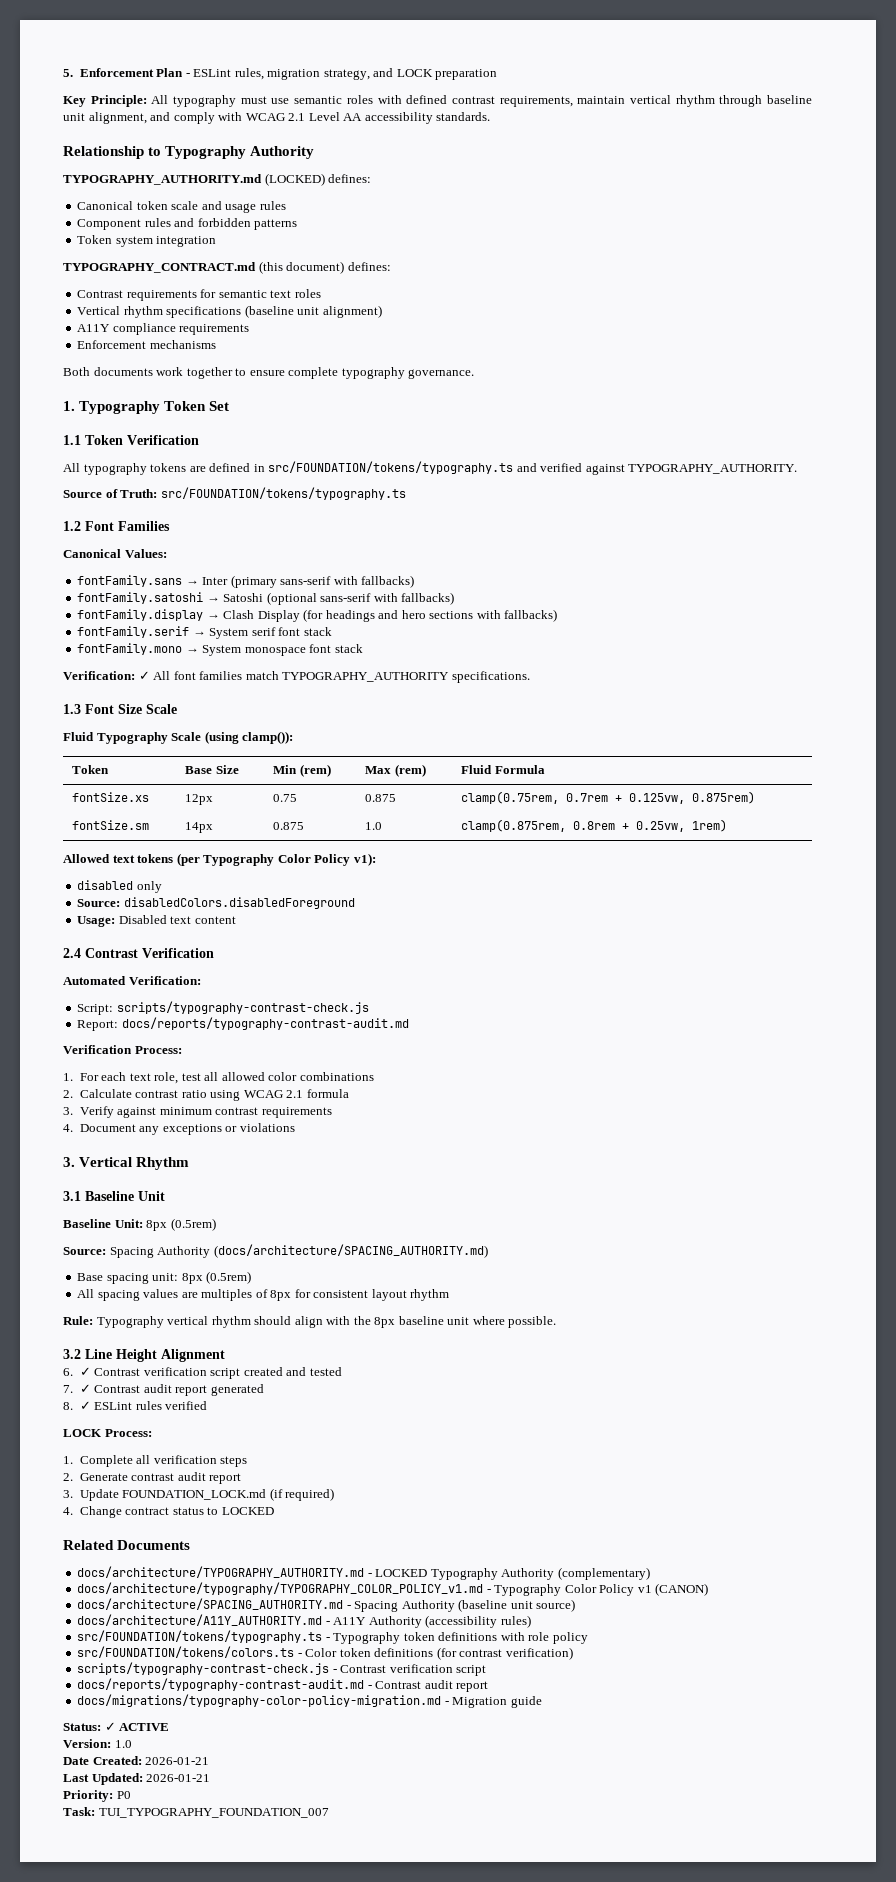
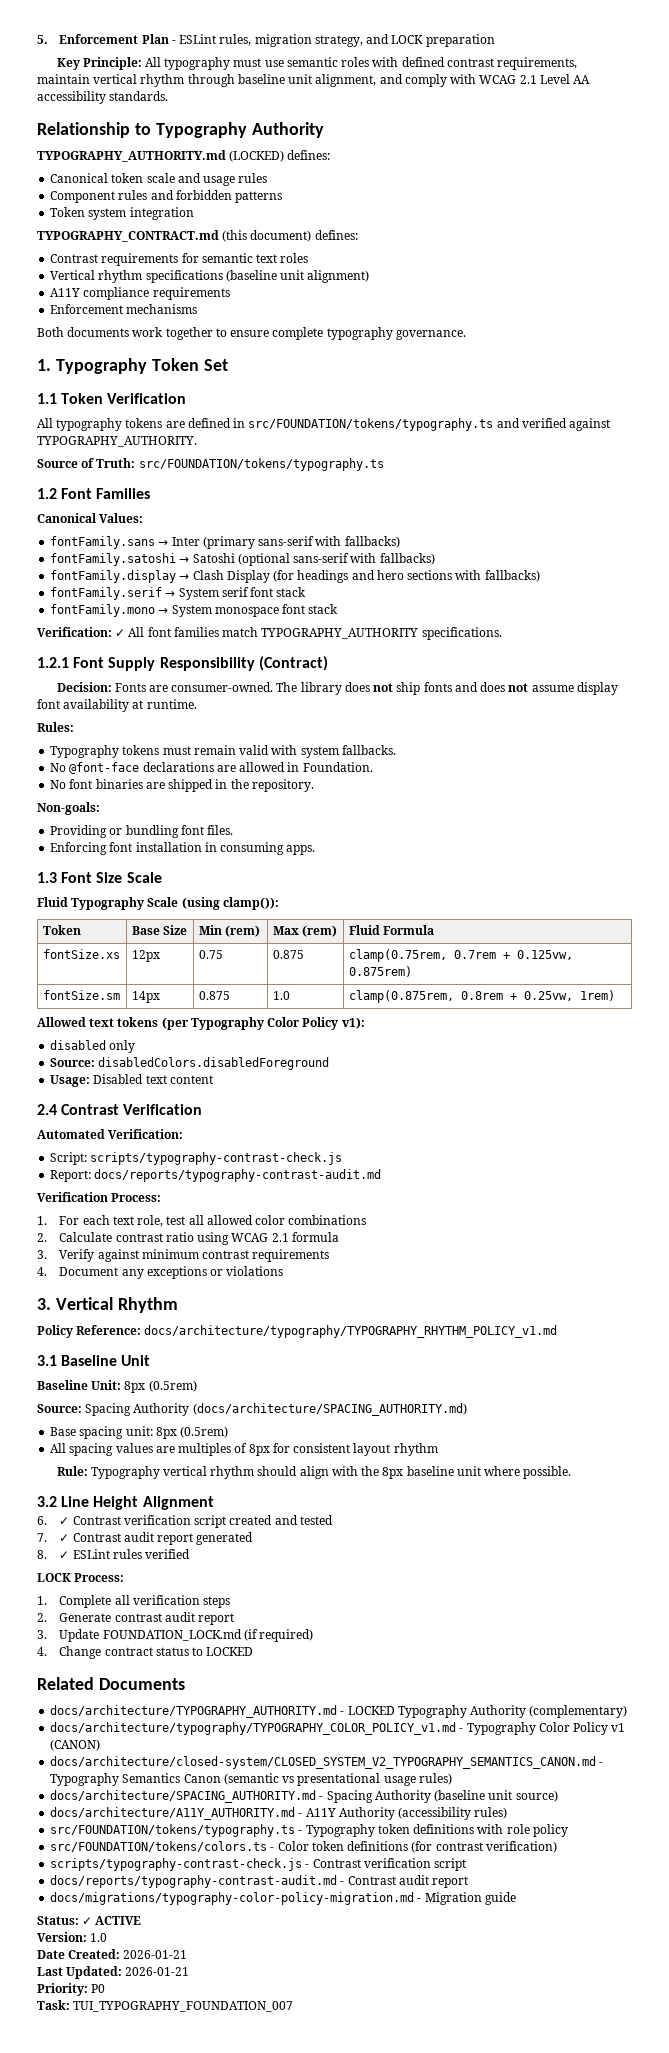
(530, 677) none -> [37,656,328,671] [56,682,618,695] [37,699,197,712] [37,722,74,732] [50,745,396,758] [50,762,373,774] [50,779,314,792] [37,802,100,815] [50,825,234,838] [50,842,316,855] // 1.2.1 Font Supply Responsibility (Contract) // Decision: Fonts are consumer-owned. The library does not ship fonts and does not assume display font availability at runtime. // Rules: // Typography tokens must remain valid with system fallbacks. // No @font-face declarations are allowed in Foundation. // No font binaries are shipped in the repository. // Non-goals: // Providing or bundling font files. // Enforcing font installation in consuming apps.
(190, 1163) none -> [37,1325,558,1338] // Policy Reference: docs/architecture/typography/TYPOGRAPHY_RHYTHM_POLICY_v1.md
(709, 1589) none -> [50,1756,604,1769] [50,1773,452,1786] // docs/architecture/closed-system/CLOSED_SYSTEM_V2_TYPOGRAPHY_SEMANTICS_CANON.md - Typography Semantics Canon (semantic vs presentational usage rules)

